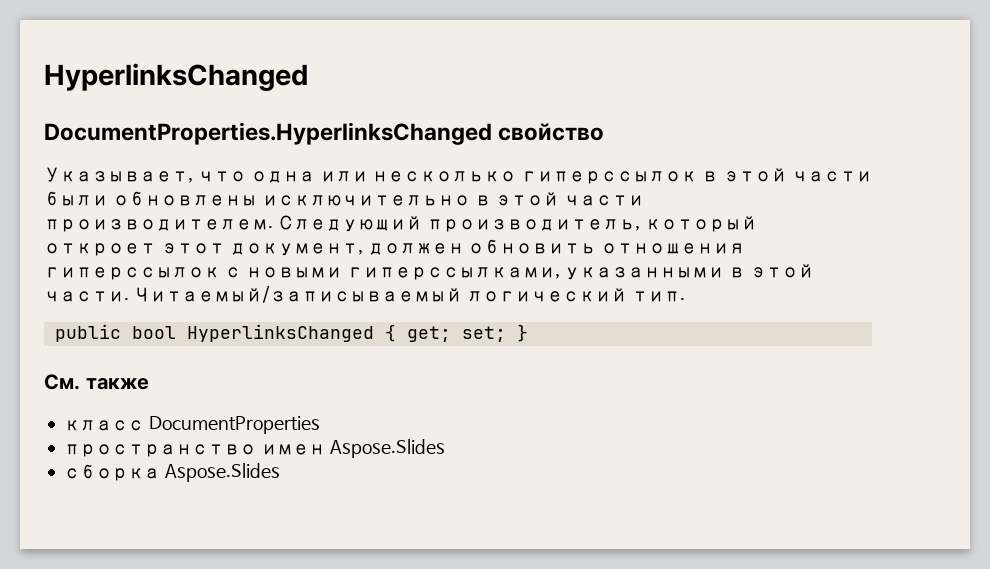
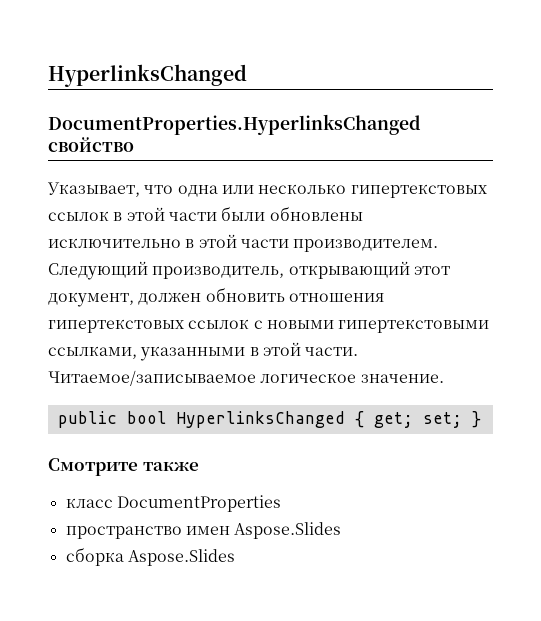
[521,171,698,184] гиперссылок -> [350,184,487,198] [48,211,109,221] гипертекстовых ссылок
[644,216,757,232] [44,243,156,256] который откроет -> [288,261,410,279] открывающий
[44,267,560,280] гиперссылок с новыми гиперссылками, -> [48,319,490,333] [48,346,137,359] гипертекстовых ссылок с новыми гипертекстовыми ссылками,
[133,285,685,303] Читаемый/записываемый логический тип. -> [48,370,444,386] Читаемое/записываемое логическое значение.
[44,374,80,390] См. -> [48,458,138,476] Смотрите

